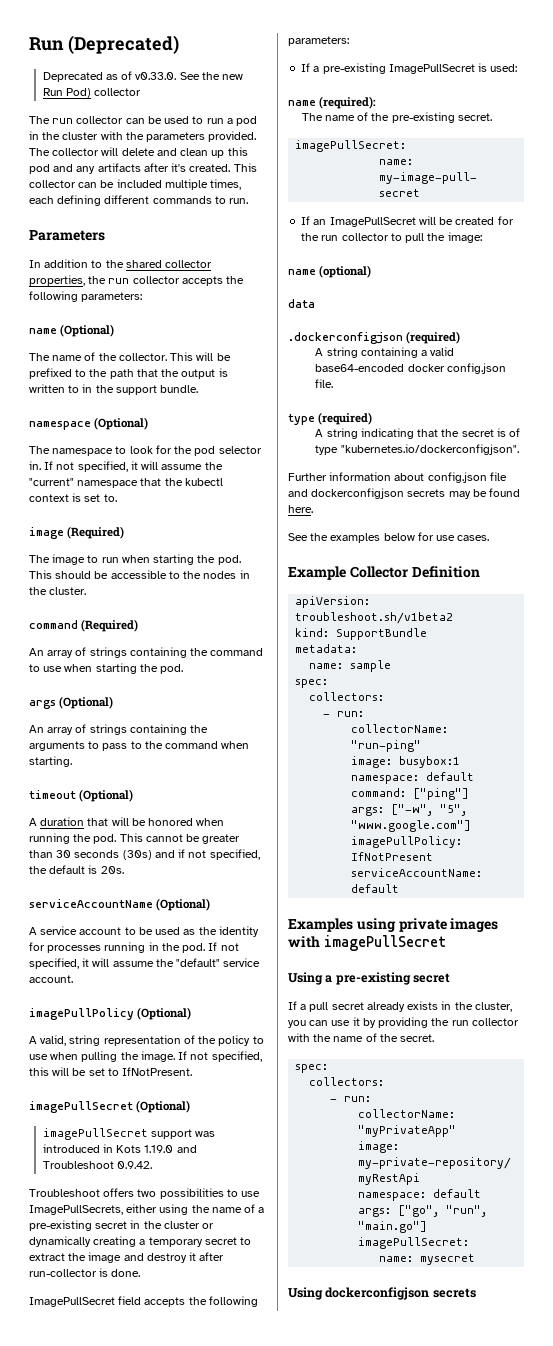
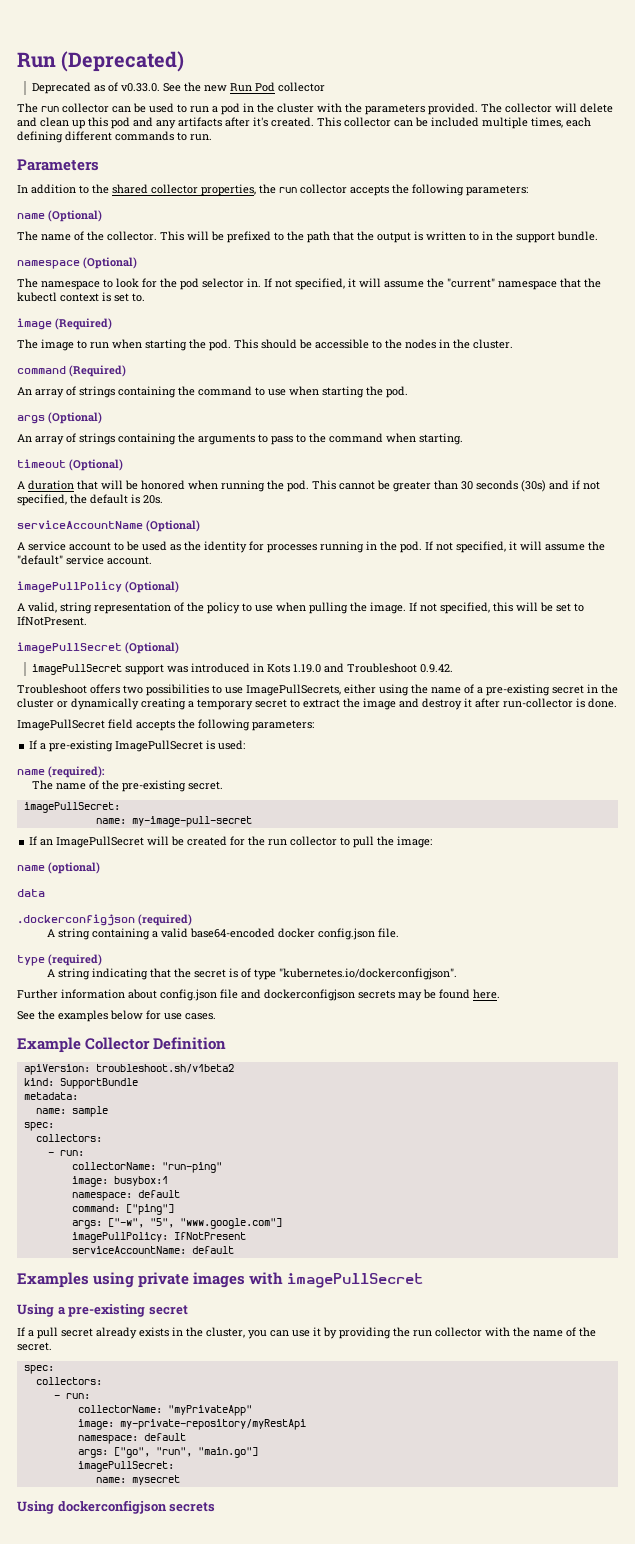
[65,88,91,98] Pod) -> [255,82,276,92] Pod

